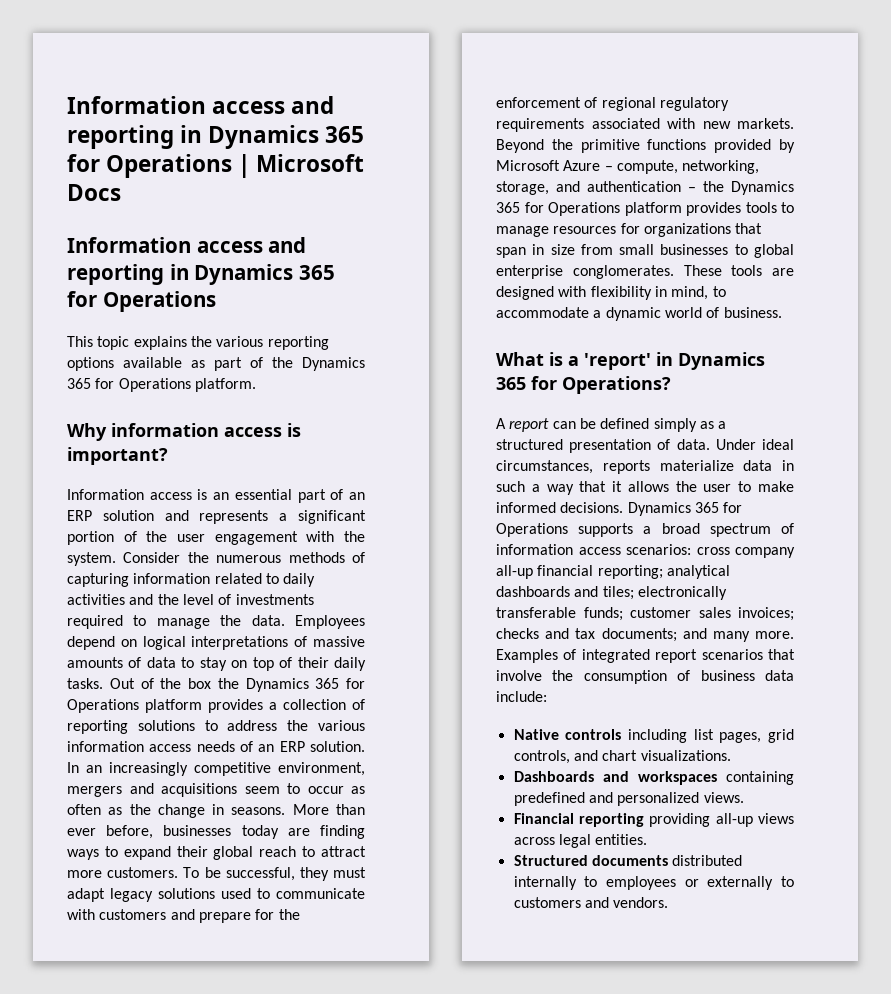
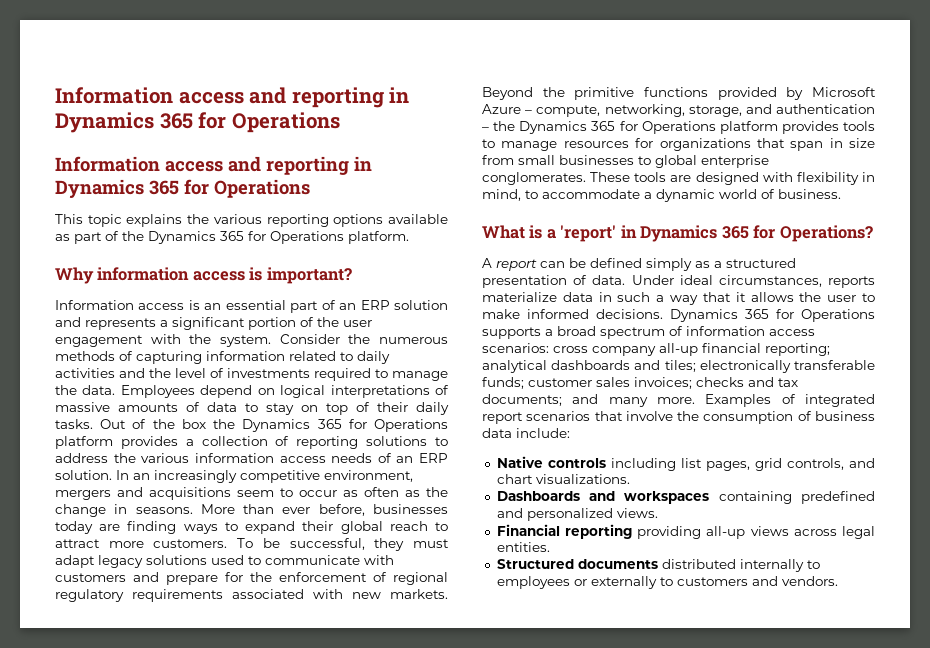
[67,96,335,114] [67,125,365,149] [67,154,365,178] [67,184,121,201] Information access and reporting in Dynamics 365 for Operations | Microsoft Docs -> [55,87,410,108] [55,112,340,133] Information access and reporting in Dynamics 365 for Operations

